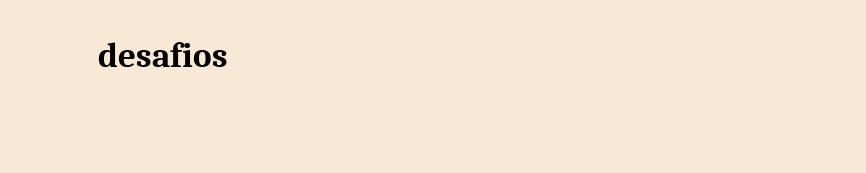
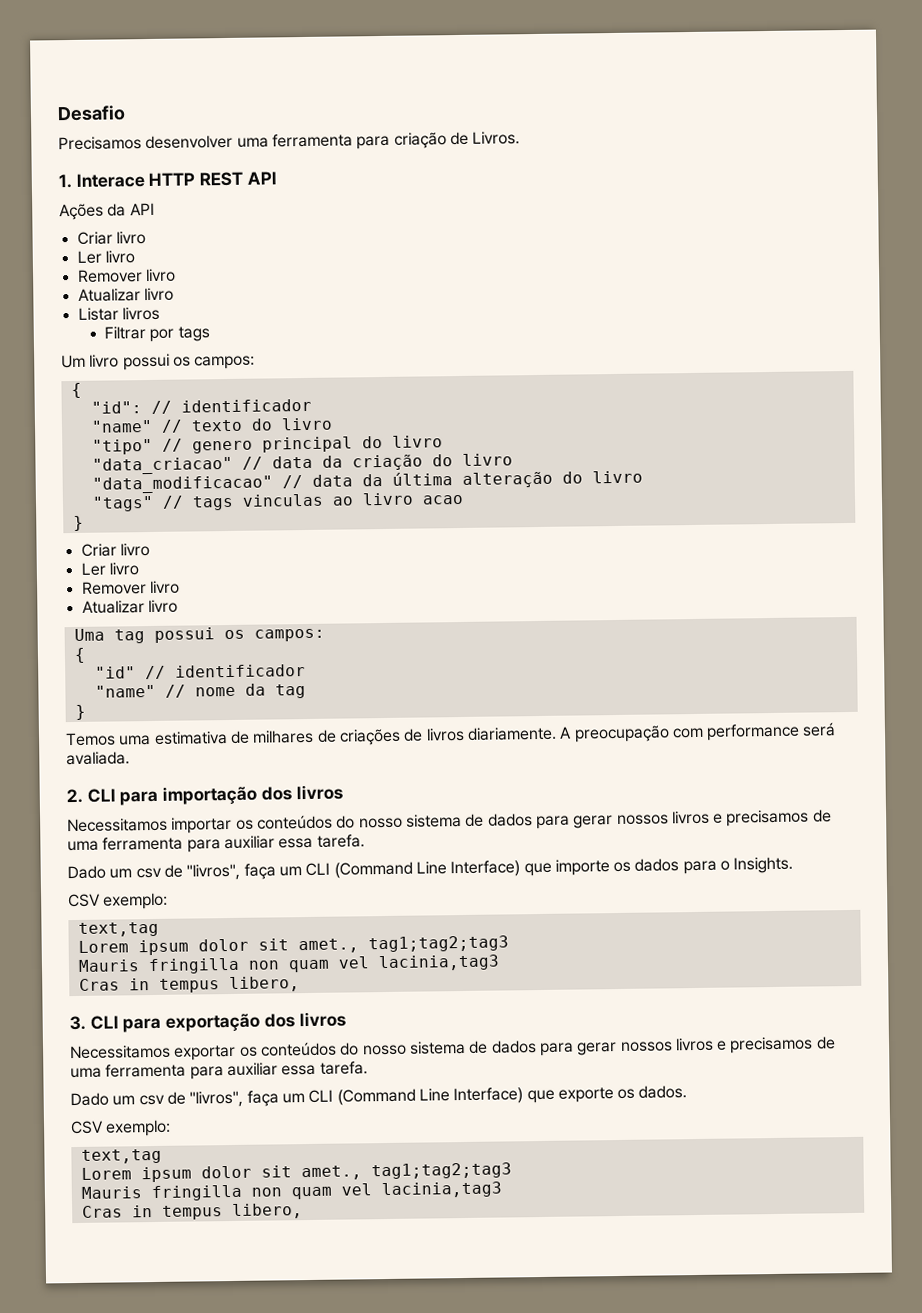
[98,42,228,67] desafios -> [57,105,126,122] [58,131,521,151] [58,171,277,189] [59,202,155,221] [76,231,146,245] [76,250,135,264] [76,268,176,283] [77,287,174,302] [77,306,160,321] [103,326,210,342] [61,353,256,371] [70,382,82,399] [90,398,312,414] [90,417,333,433] [91,435,443,455] [91,453,513,475] [91,470,643,494] [91,492,464,512] [72,515,84,532] [80,543,150,557] [80,562,139,576] [81,580,180,595] [81,599,178,614] [73,627,325,644] [73,647,86,663] [94,664,306,680] [94,683,306,699] [74,704,86,720] [65,722,837,747] [66,751,130,766] [66,784,343,806] [67,809,832,834] [67,834,365,853] [67,856,794,881] [68,892,169,910] [77,921,159,937] [77,935,509,956] [77,954,500,975] [78,976,300,993] [69,1011,346,1033] [69,1036,836,1061] [70,1061,368,1080] [70,1085,688,1108] [70,1119,172,1137] [80,1148,162,1164] [80,1162,512,1183] [80,1181,502,1202] [81,1203,303,1220] Desafio // Precisamos desenvolver uma ferramenta para criação de Livros. // 1. Interace HTTP REST API // Ações da API // Criar livro // Ler livro // Remover livro // Atualizar livro // Listar livros // Filtrar por tags // Um livro possui os campos: // { // "id": // identificador // "name" // texto do livro // "tipo" // genero principal do livro // "data_criacao" // data da criação do livro // "data_modificacao" // data da última alteração do livro // "tags" // tags vinculas ao livro acao // } // Criar livro // Ler livro // Remover livro // Atualizar livro // Uma tag possui os campos: // { // "id" // identificador // "name" // nome da tag // } // Temos uma estimativa de milhares de criações de livros diariamente. A preocupação com performance será avaliada. // 2. CLI para importação dos livros // Necessitamos importar os conteúdos do nosso sistema de dados para gerar nossos livros e precisamos de uma ferramenta para auxiliar essa tarefa. // Dado um csv de "livros", faça um CLI (Command Line Interface) que importe os dados para o Insights. // CSV exemplo: // text,tag // Lorem ipsum dolor sit amet., tag1;tag2;tag3 // Mauris fringilla non quam vel lacinia,tag3 // Cras in tempus libero, // 3. CLI para exportação dos livros // Necessitamos exportar os conteúdos do nosso sistema de dados para gerar nossos livros e precisamos de uma ferramenta para auxiliar essa tarefa. // Dado um csv de "livros", faça um CLI (Command Line Interface) que exporte os dados. // CSV exemplo: // text,tag // Lorem ipsum dolor sit amet., tag1;tag2;tag3 // Mauris fringilla non quam vel lacinia,tag3 // Cras in tempus libero,

